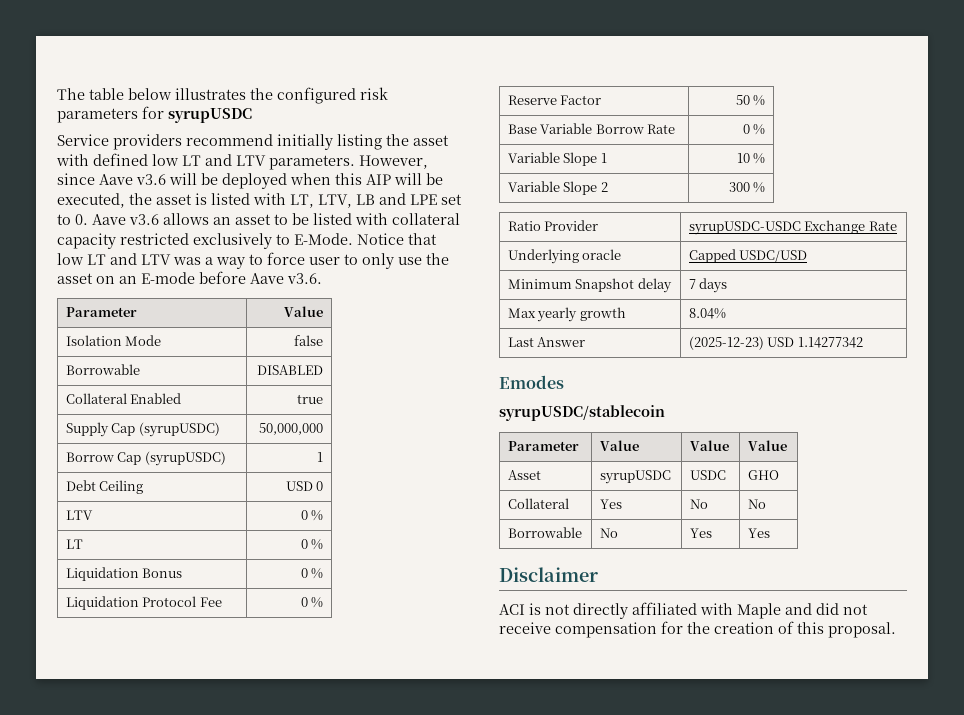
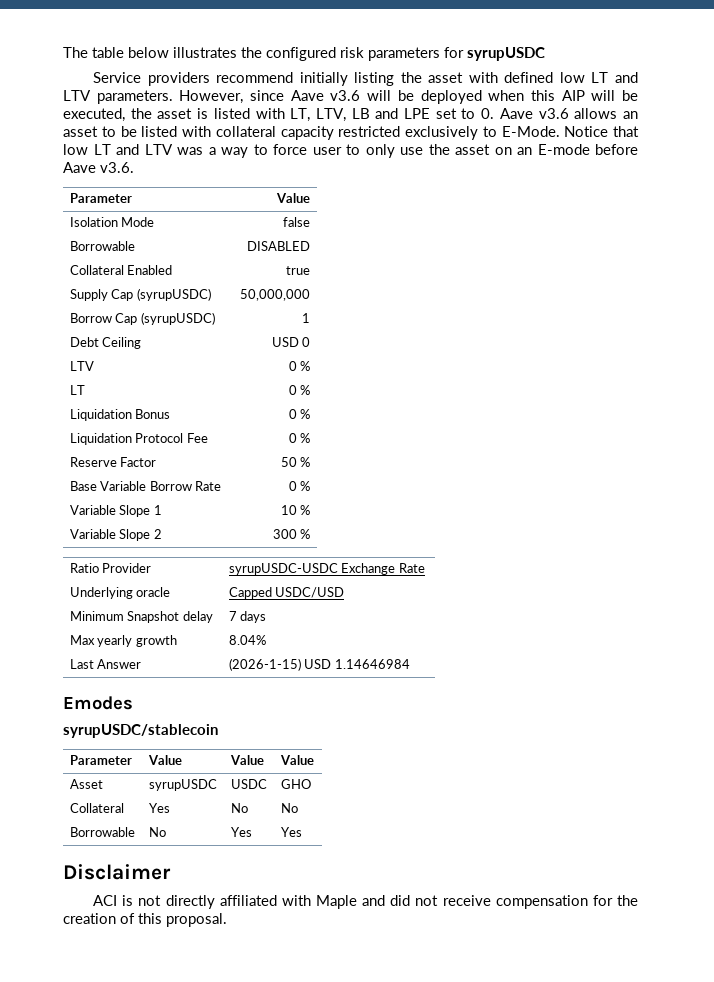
[688,336,863,350] (2025-12-23) USD 1.14277342 -> [228,658,410,671] (2026-1-15) USD 1.14646984

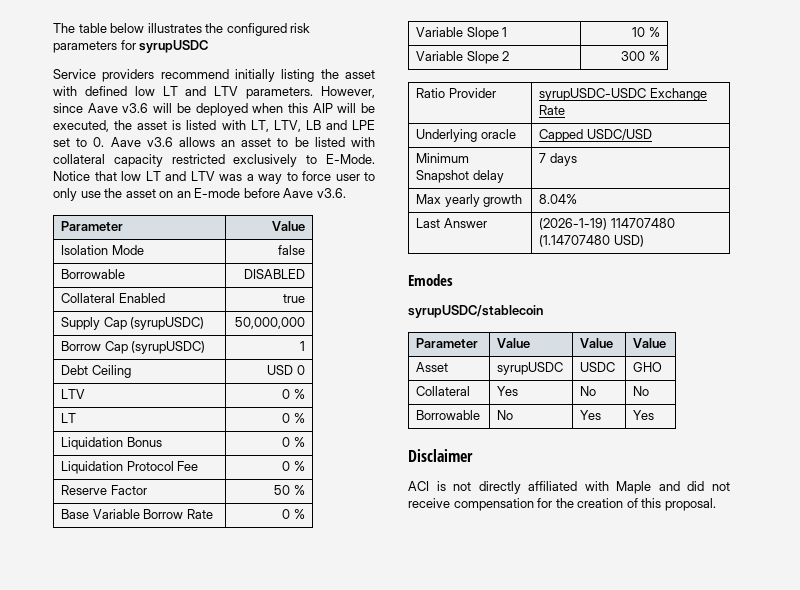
[228,658,410,671] (2026-1-15) USD 1.14646984 -> [539,218,675,230] [539,235,644,247] (2026-1-19) 114707480 (1.14707480 USD)

